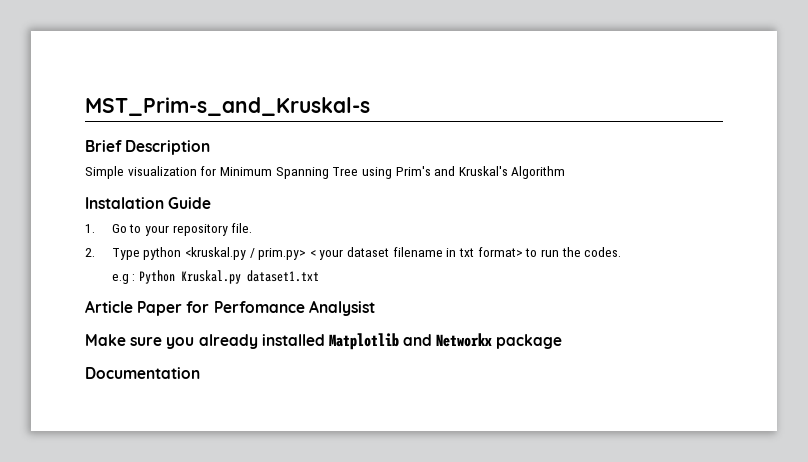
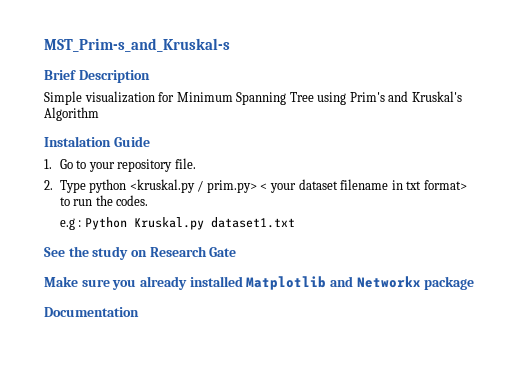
[85,300,375,316] Article Paper for Perfomance Analysist -> [44,246,237,260] See the study on Research Gate

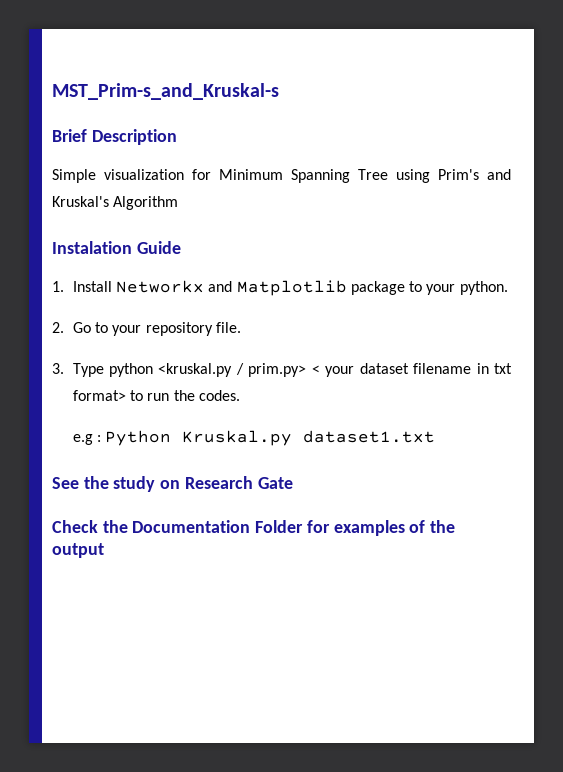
(52, 164) none -> [72,280,508,296] [52,322,64,333] Install Networkx and Matplotlib package to your python. // 2.
[44,180,53,190] 2. -> [52,363,64,374] 3.
[44,276,475,290] [44,307,139,317] Make sure you already installed Matplotlib and Networkx package // Documentation -> [52,520,456,536] [52,543,104,558] Check the Documentation Folder for examples of the output

